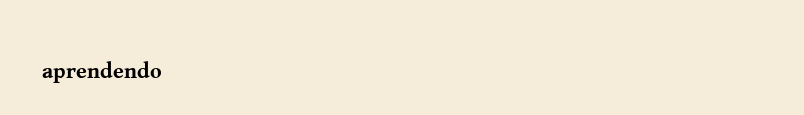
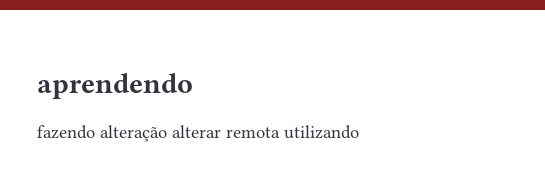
(162, 72) none -> [37,125,359,142] // fazendo alteração alterar remota utilizando

